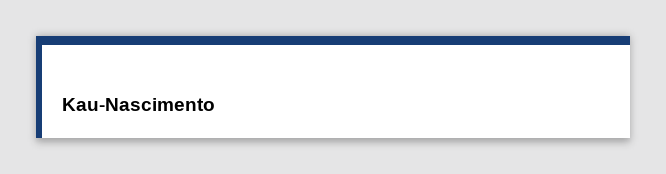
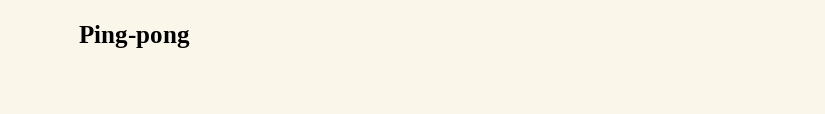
[62,98,215,111] Kau-Nascimento -> [79,25,190,48] Ping-pong

